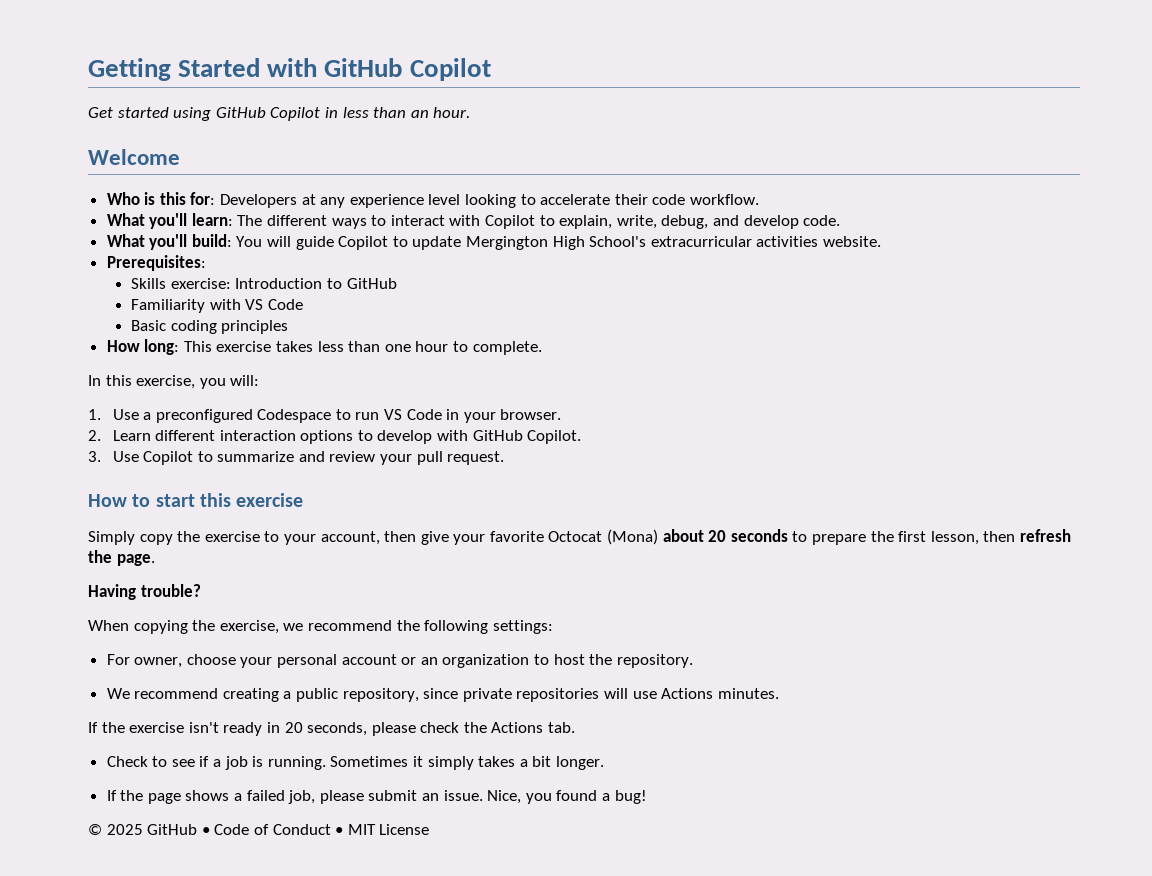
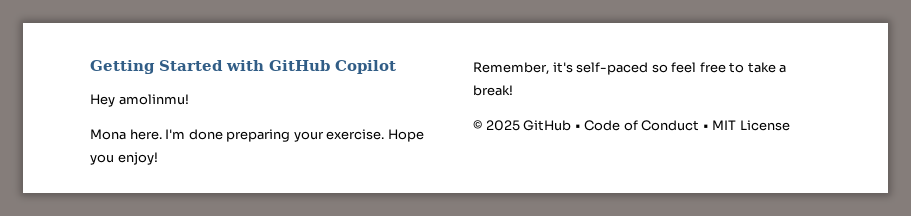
[88,107,471,121] [88,149,180,165] [106,192,759,208] [106,213,841,229] [106,234,881,250] [106,255,206,271] [131,278,397,289] [131,299,304,313] [131,320,289,334] [106,339,542,355] [88,375,260,389] [88,409,562,423] [88,430,582,444] [88,451,505,465] [88,493,304,507] [88,529,1071,545] [88,550,155,566] [88,584,201,600] [88,620,553,634] [106,654,693,668] [106,688,779,702] [88,722,576,736] [106,756,604,770] [106,790,647,804] Get started using GitHub Copilot in less than an hour. // Welcome // Who is this for: Developers at any experience level looking to accelerate their code workflow. // What you'll learn: The different ways to interact with Copilot to explain, write, debug, and develop code. // What you'll build: You will guide Copilot to update Mergington High School's extracurricular activities website. // Prerequisites: // Skills exercise: Introduction to GitHub // Familiarity with VS Code // Basic coding principles // How long: This exercise takes less than one hour to complete. // In this exercise, you will: // 1. Use a preconfigured Codespace to run VS Code in your browser. // 2. Learn different interaction options to develop with GitHub Copilot. // 3. Use Copilot to summarize and review your pull request. // How to start this exercise // Simply copy the exercise to your account, then give your favorite Octocat (Mona) about 20 seconds to prepare the first lesson, then refresh the page. // Having trouble? // When copying the exercise, we recommend the following settings: // For owner, choose your personal account or an organization to host the repository. // We recommend creating a public repository, since private repositories will use Actions minutes. // If the exercise isn't ready in 20 seconds, please check the Actions tab. // Check to see if a job is running. Sometimes it simply takes a bit longer. // If the page shows a failed job, please submit an issue. Nice, you found a bug! -> [90,94,189,107] [90,129,424,142] [90,152,158,165] [473,62,787,75] [473,85,513,96] Hey amolinmu! // Mona here. I'm done preparing your exercise. Hope you enjoy! // Remember, it's self-paced so feel free to take a break!

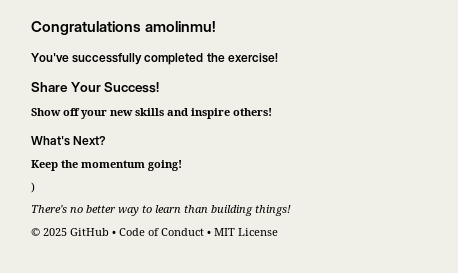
[90,60,396,74] [90,94,189,107] [90,129,424,142] [90,152,158,165] [473,62,787,75] [473,85,513,96] Getting Started with GitHub Copilot // Hey amolinmu! // Mona here. I'm done preparing your exercise. Hope you enjoy! // Remember, it's self-paced so feel free to take a break! -> [31,21,217,35] [31,53,278,65] [31,82,160,93] [31,108,272,119] [31,136,107,146] [31,160,182,171] [31,182,35,193] [31,205,291,216] Congratulations amolinmu! // You've successfully completed the exercise! // Share Your Success! // Show off your new skills and inspire others! // What's Next? // Keep the momentum going! // ) // There's no better way to learn than building things!

